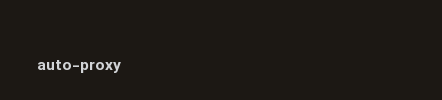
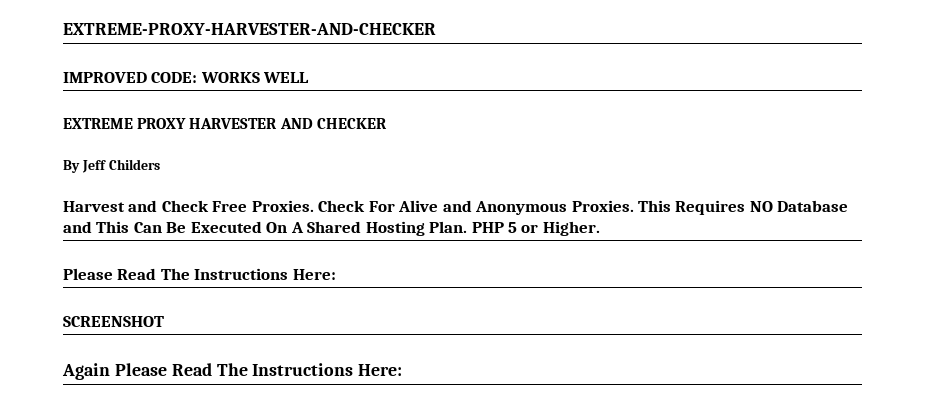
[37,60,121,73] auto-proxy -> [63,23,436,35] [63,72,310,83] [63,118,387,129] [63,159,160,173] [63,200,849,215] [63,221,600,236] [63,268,336,280] [63,316,164,327] [62,363,403,380] EXTREME-PROXY-HARVESTER-AND-CHECKER // IMPROVED CODE: WORKS WELL // EXTREME PROXY HARVESTER AND CHECKER // By Jeff Childers // Harvest and Check Free Proxies. Check For Alive and Anonymous Proxies. This Requires NO Database and This Can Be Executed On A Shared Hosting Plan. PHP 5 or Higher. // Please Read The Instructions Here: // SCREENSHOT // Again Please Read The Instructions Here:

